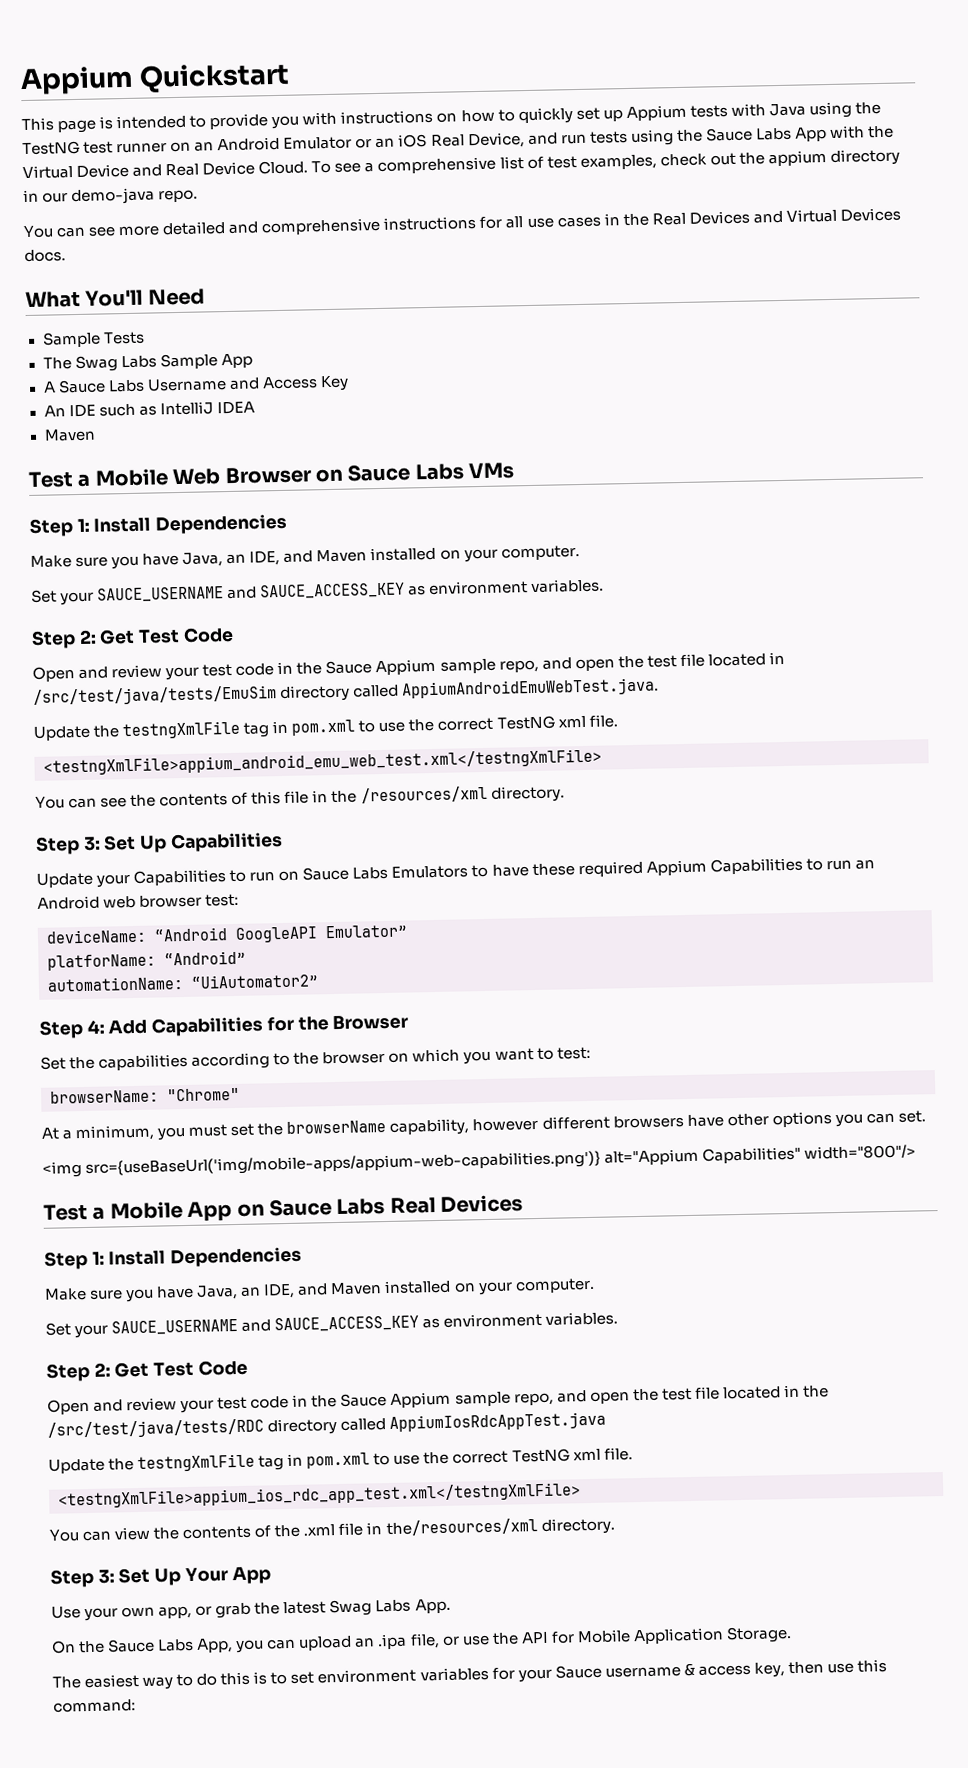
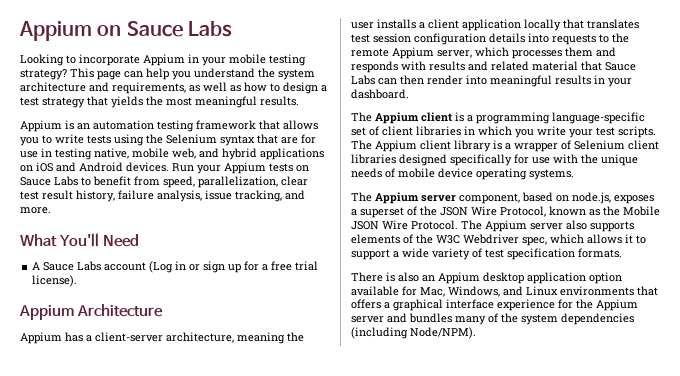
[20,62,291,96] [21,101,881,134] [22,125,895,156] [22,148,900,180] [23,187,199,206] [23,207,901,239] [24,249,66,263] [25,288,205,309] [41,331,145,348] [42,353,253,373] [42,375,349,394] [43,401,255,418] [43,428,96,442] [28,462,515,488] [29,513,288,537] [30,545,580,570] [31,578,605,606] [31,626,234,649] [32,651,785,682] [33,677,660,706] [33,714,618,741] [43,748,602,776] [35,785,565,809] [35,832,283,855] [36,857,875,888] [37,893,240,910] [46,924,408,944] [47,950,246,971] [47,973,319,992] [39,1014,410,1039] [40,1046,591,1071] [50,1087,240,1104] [41,1110,926,1142] [42,1144,917,1178] [43,1194,524,1222] [44,1246,303,1270] [44,1277,595,1303] [45,1311,619,1339] [46,1359,248,1382] [47,1384,829,1415] [47,1411,607,1439] [48,1447,633,1474] [58,1482,581,1509] [49,1517,615,1542] [50,1566,271,1588] [51,1598,451,1622] [51,1626,792,1654] [52,1659,887,1690] [53,1699,136,1713] Appium Quickstart // This page is intended to provide you with instructions on how to quickly set up Appium tests with Java using the TestNG test runner on an Android Emulator or an iOS Real Device, and run tests using the Sauce Labs App with the Virtual Device and Real Device Cloud. To see a comprehensive list of test examples, check out the appium directory in our demo-java repo. // You can see more detailed and comprehensive instructions for all use cases in the Real Devices and Virtual Devices docs. // What You'll Need // Sample Tests // The Swag Labs Sample App // A Sauce Labs Username and Access Key // An IDE such as IntelliJ IDEA // Maven // Test a Mobile Web Browser on Sauce Labs VMs // Step 1: Install Dependencies // Make sure you have Java, an IDE, and Maven installed on your computer. // Set your SAUCE_USERNAME and SAUCE_ACCESS_KEY as environment variables. // Step 2: Get Test Code // Open and review your test code in the Sauce Appium sample repo, and open the test file located in /src/test/java/tests/EmuSim directory called AppiumAndroidEmuWebTest.java. // Update the testngXmlFile tag in pom.xml to use the correct TestNG xml file. // <testngXmlFile>appium_android_emu_web_test.xml</testngXmlFile> // You can see the contents of this file in the /resources/xml directory. // Step 3: Set Up Capabilities // Update your Capabilities to run on Sauce Labs Emulators to have these required Appium Capabilities to run an Android web browser test: // deviceName: “Android GoogleAPI Emulator” // platforName: “Android” // automationName: “UiAutomator2” // Step 4: Add Capabilities for the Browser // Set the capabilities according to the browser on which you want to test: // browserName: "Chrome" // At a minimum, you must set the browserName capability, however different browsers have other options you can set. // <img src={useBaseUrl('img/mobile-apps/appium-web-capabilities.png')} alt="Appium Capabilities" width="800"/> // Test a Mobile App on Sauce Labs Real Devices // Step 1: Install Dependencies // Make sure you have Java, an IDE, and Maven installed on your computer. // Set your SAUCE_USERNAME and SAUCE_ACCESS_KEY as environment variables. // Step 2: Get Test Code // Open and review your test code in the Sauce Appium sample repo, and open the test file located in the /src/test/java/tests/RDC directory called AppiumIosRdcAppTest.java // Update the testngXmlFile tag in pom.xml to use the correct TestNG xml file. // <testngXmlFile>appium_ios_rdc_app_test.xml</testngXmlFile> // You can view the contents of the .xml file in the/resources/xml directory. // Step 3: Set Up Your App // Use your own app, or grab the latest Swag Labs App. // On the Sauce Labs App, you can upload an .ipa file, or use the API for Mobile Application Storage. // The easiest way to do this is to set environment variables for your Sauce username & access key, then use this command: -> [19,21,233,41] [20,54,306,66] [20,68,315,80] [20,82,327,94] [20,96,299,108] [20,120,318,132] [20,134,316,146] [20,148,324,160] [20,162,309,174] [20,176,308,188] [20,190,305,202] [20,207,51,214] [20,233,140,247] [32,261,319,273] [32,275,78,287] [19,304,164,320] [20,332,304,344] [351,19,639,31] [351,33,629,45] [351,47,616,59] [351,61,636,73] [351,75,632,87] [351,89,409,99] [351,112,645,124] [351,126,656,138] [351,140,659,152] [351,154,638,166] [351,168,574,180] [351,192,654,204] [351,206,660,218] [351,220,634,232] [351,234,646,246] [351,248,622,260] [351,272,622,284] [351,286,658,297] [351,299,638,311] [351,313,634,325] [351,327,476,339] Appium on Sauce Labs // Looking to incorporate Appium in your mobile testing strategy? This page can help you understand the system architecture and requirements, as well as how to design a test strategy that yields the most meaningful results. // Appium is an automation testing framework that allows you to write tests using the Selenium syntax that are for use in testing native, mobile web, and hybrid applications on iOS and Android devices. Run your Appium tests on Sauce Labs to benefit from speed, parallelization, clear test result history, failure analysis, issue tracking, and more. // What You'll Need // A Sauce Labs account (Log in or sign up for a free trial license). // Appium Architecture // Appium has a client-server architecture, meaning the user installs a client application locally that translates test session configuration details into requests to the remote Appium server, which processes them and responds with results and related material that Sauce Labs can then render into meaningful results in your dashboard. // The Appium client is a programming language-specific set of client libraries in which you write your test scripts. The Appium client library is a wrapper of Selenium client libraries designed specifically for use with the unique needs of mobile device operating systems. // The Appium server component, based on node.js, exposes a superset of the JSON Wire Protocol, known as the Mobile JSON Wire Protocol. The Appium server also supports elements of the W3C Webdriver spec, which allows it to support a wide variety of test specification formats. // There is also an Appium desktop application option available for Mac, Windows, and Linux environments that offers a graphical interface experience for the Appium server and bundles many of the system dependencies (including Node/NPM).

